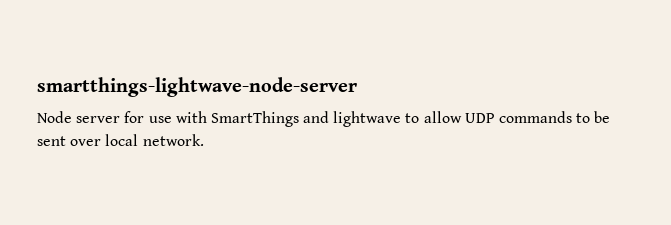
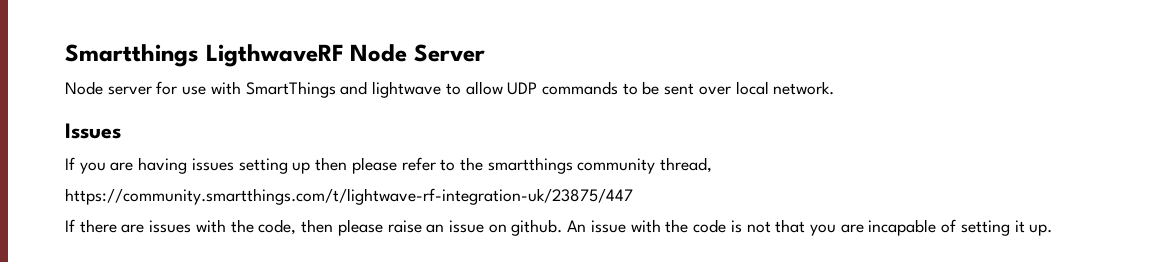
[37,77,357,97] smartthings-lightwave-node-server -> [65,44,485,67] Smartthings LigthwaveRF Node Server
(204, 140) none -> [65,123,121,139] [65,157,713,174] [65,188,633,205] [65,219,1053,236] // Issues // If you are having issues setting up then please refer to the smartthings community thread, // https://community.smartthings.com/t/lightwave-rf-integration-uk/23875/447 // If there are issues with the code, then please raise an issue on github. An issue with the code is not that you are incapable of setting it up.

